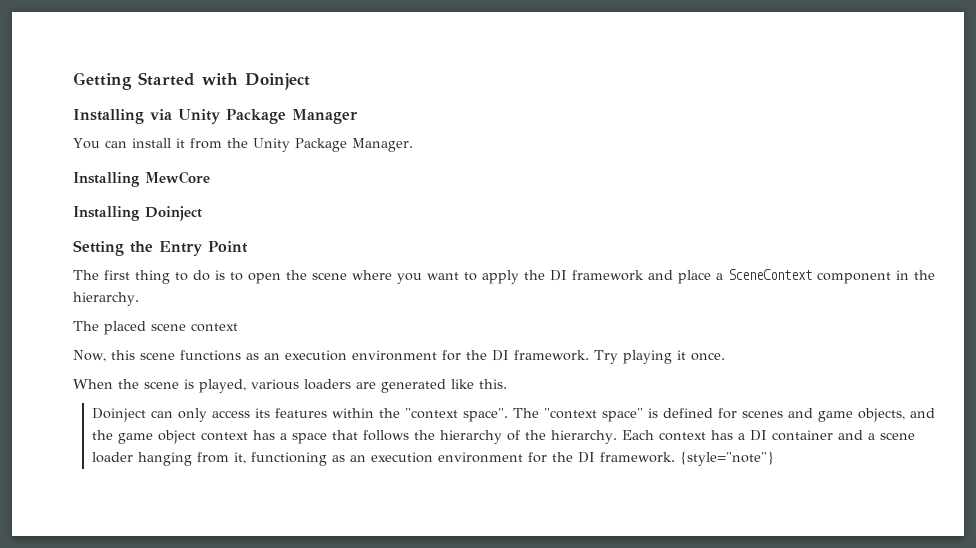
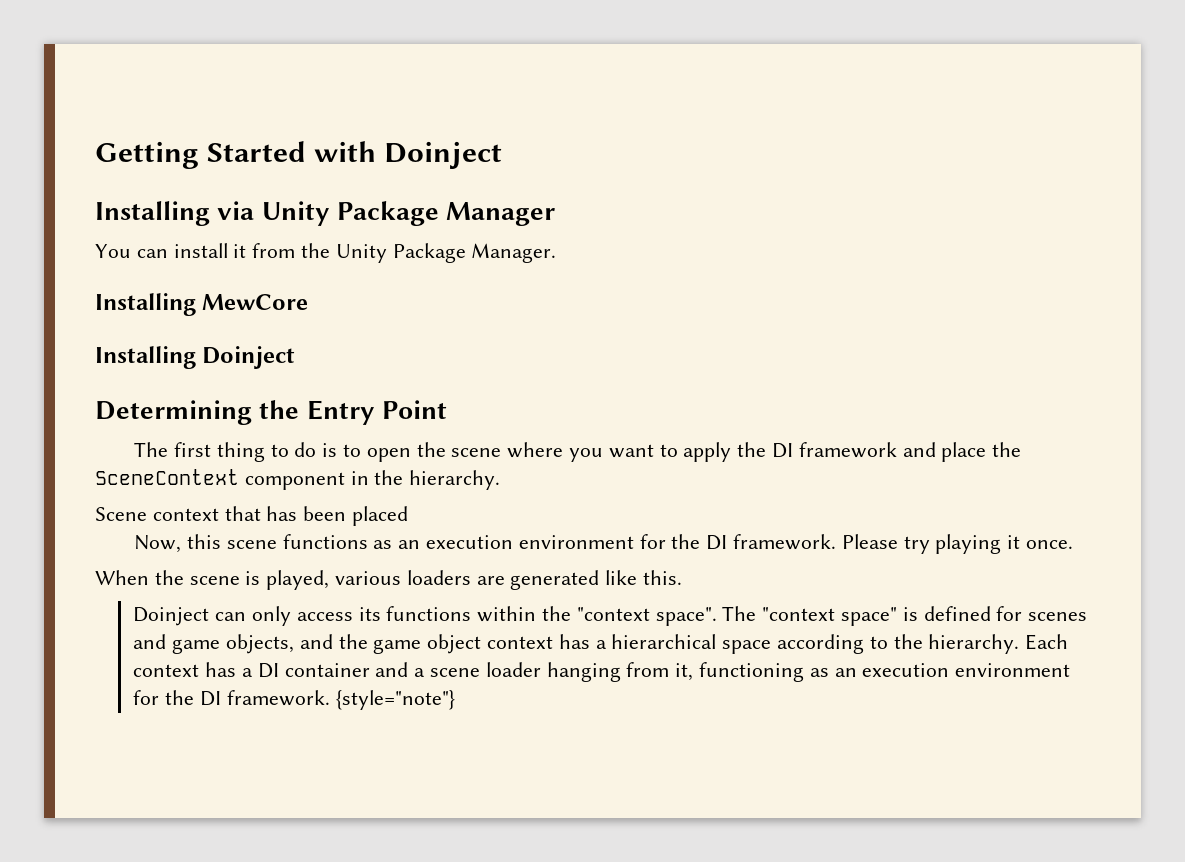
[73,240,124,256] Setting -> [95,400,252,425] Determining
[716,273,723,280] a -> [992,442,1022,457] the
[73,321,99,331] The -> [95,506,347,521] Scene context that has been
[151,323,238,332] scene context -> (409, 516) none
[593,350,618,364] Try -> [841,534,930,554] Please try
[274,408,327,418] features -> [386,606,472,621] functions
[291,430,520,444] space that follows the hierarchy of -> [611,634,888,654] hierarchical space according to

